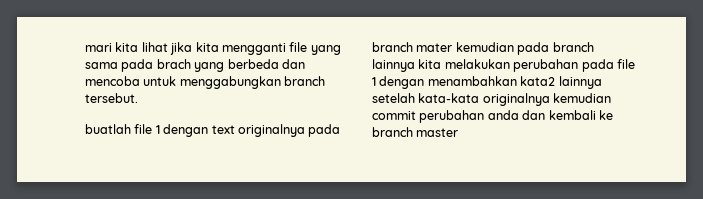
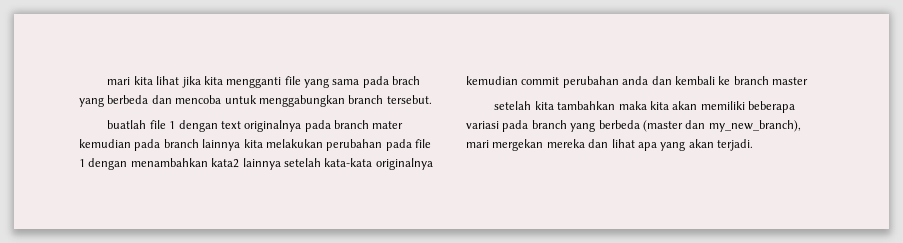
(459, 132) none -> [494,101,796,113] [466,120,801,132] [466,139,753,151] // setelah kita tambahkan maka kita akan memiliki beberapa variasi pada branch yang berbeda (master dan my_new_branch), mari mergekan mereka dan lihat apa yang akan terjadi.

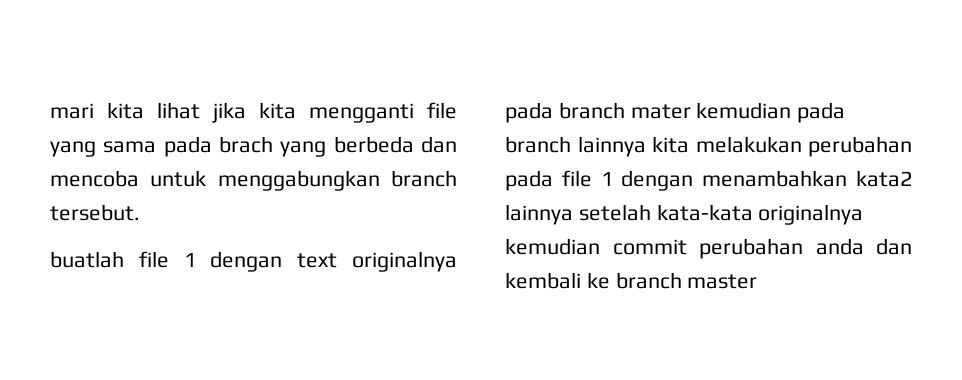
[494,101,796,113] [466,120,801,132] [466,139,753,151] // setelah kita tambahkan maka kita akan memiliki beberapa variasi pada branch yang berbeda (master dan my_new_branch), mari mergekan mereka dan lihat apa yang akan terjadi. -> (758, 281) none

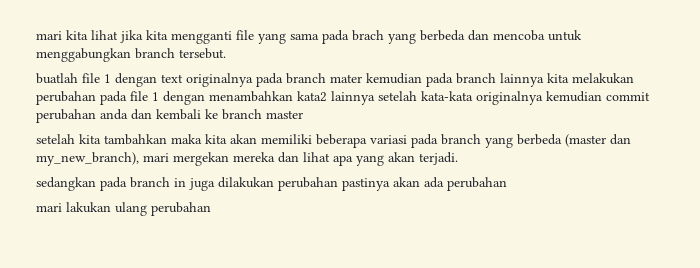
(758, 281) none -> [36,134,631,148] [36,152,458,166] [36,177,507,191] [36,202,211,216] // setelah kita tambahkan maka kita akan memiliki beberapa variasi pada branch yang berbeda (master dan my_new_branch), mari mergekan mereka dan lihat apa yang akan terjadi. // sedangkan pada branch in juga dilakukan perubahan pastinya akan ada perubahan // mari lakukan ulang perubahan

